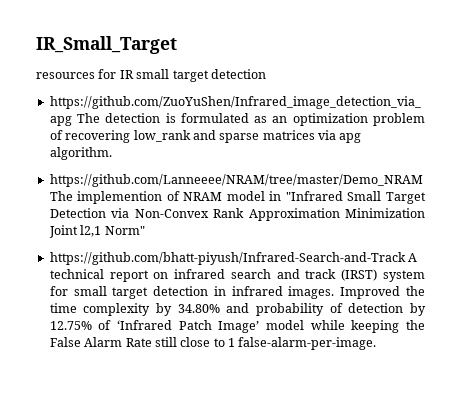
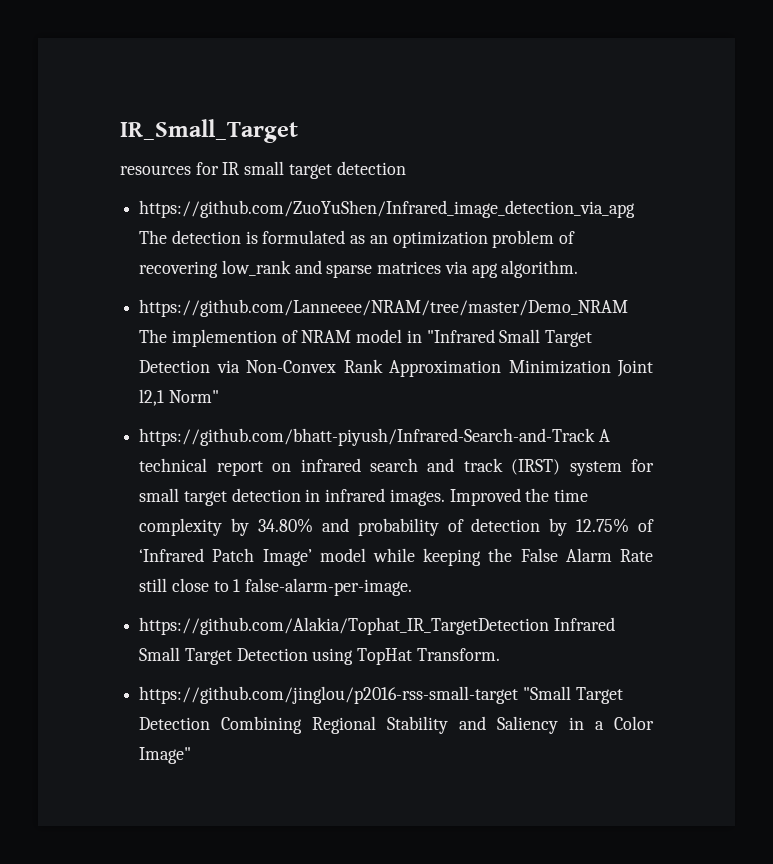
(377, 343) none -> [139,617,615,635] [139,647,500,665] [139,686,623,704] [139,716,654,734] [139,747,192,764] // https://github.com/Alakia/Tophat_IR_TargetDetection Infrared Small Target Detection using TopHat Transform. // https://github.com/jinglou/p2016-rss-small-target "Small Target Detection Combining Regional Stability and Saliency in a Color Image"

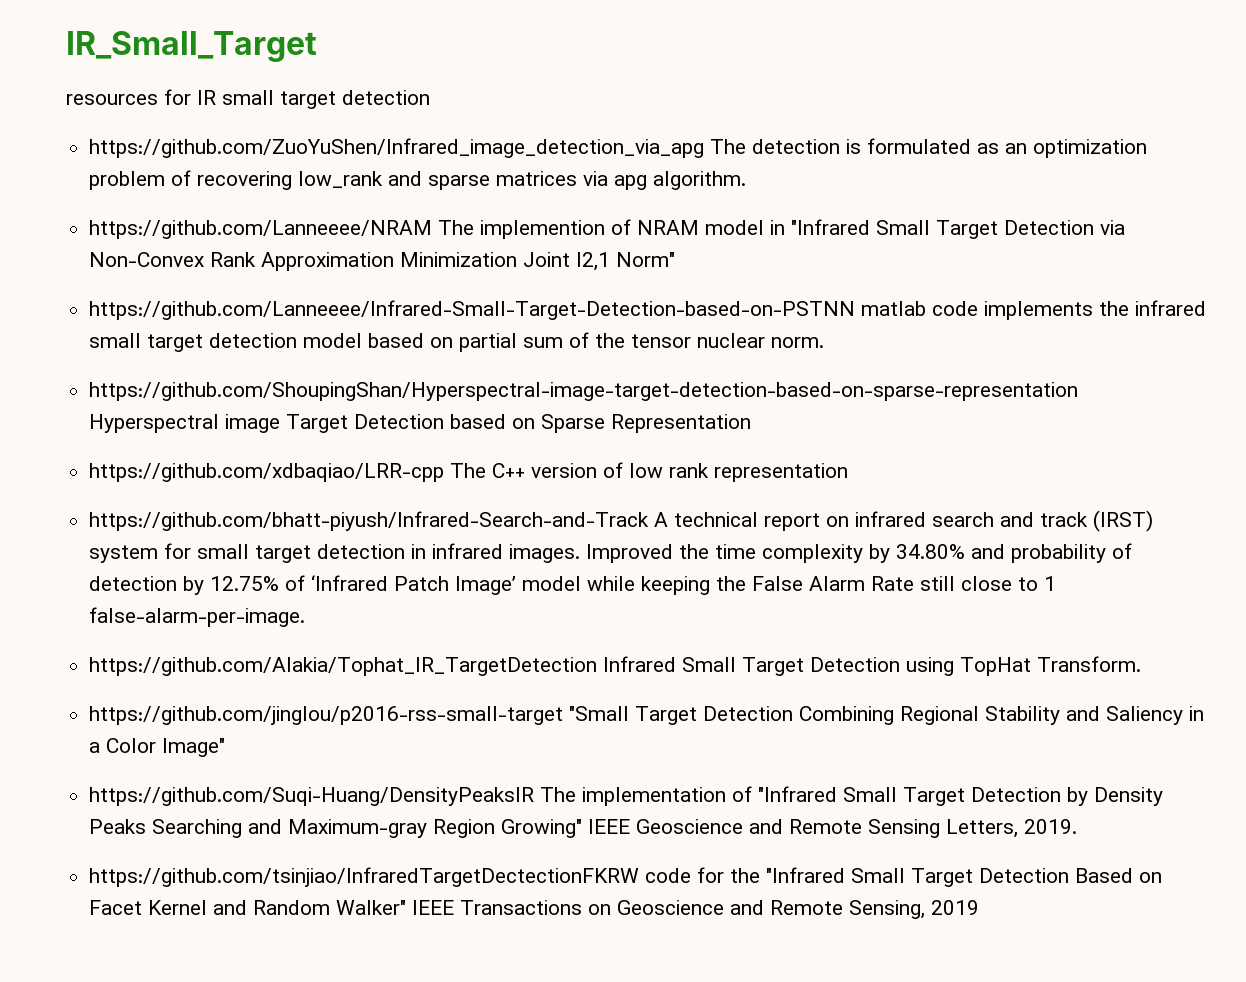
[139,299,629,317] https://github.com/Lanneeee/NRAM/tree/master/Demo_NRAM -> [89,220,433,239] https://github.com/Lanneeee/NRAM
(219, 396) none -> [89,300,1207,320] [89,332,825,352] [89,382,1079,401] [89,414,752,433] [89,462,849,482] // https://github.com/Lanneeee/Infrared-Small-Target-Detection-based-on-PSTNN matlab code implements the infrared small target detection model based on partial sum of the tensor nuclear norm. // https://github.com/ShoupingShan/Hyperspectral-image-target-detection-based-on-sparse-representation Hyperspectral image Target Detection based on Sparse Representation // https://github.com/xdbaqiao/LRR-cpp The C++ version of low rank representation
(192, 755) none -> [89,786,1164,806] [89,819,1078,838] [89,867,1163,887] [89,900,980,919] // https://github.com/Suqi-Huang/DensityPeaksIR The implementation of "Infrared Small Target Detection by Density Peaks Searching and Maximum-gray Region Growing" IEEE Geoscience and Remote Sensing Letters, 2019. // https://github.com/tsinjiao/InfraredTargetDectectionFKRW code for the "Infrared Small Target Detection Based on Facet Kernel and Random Walker" IEEE Transactions on Geoscience and Remote Sensing, 2019

